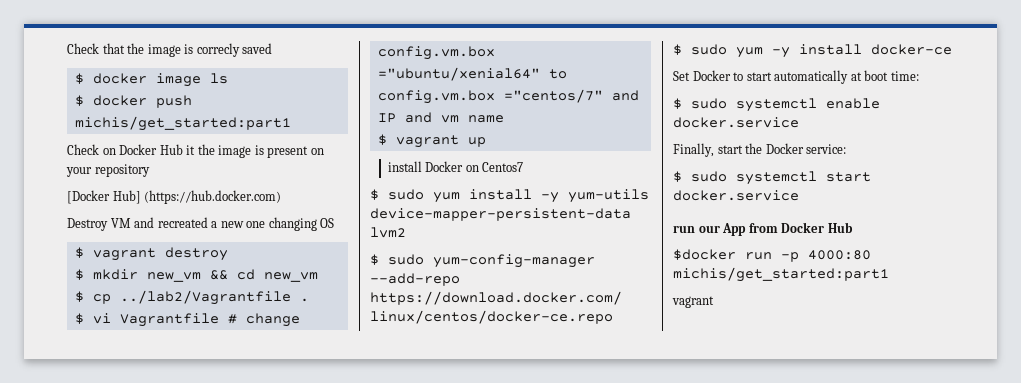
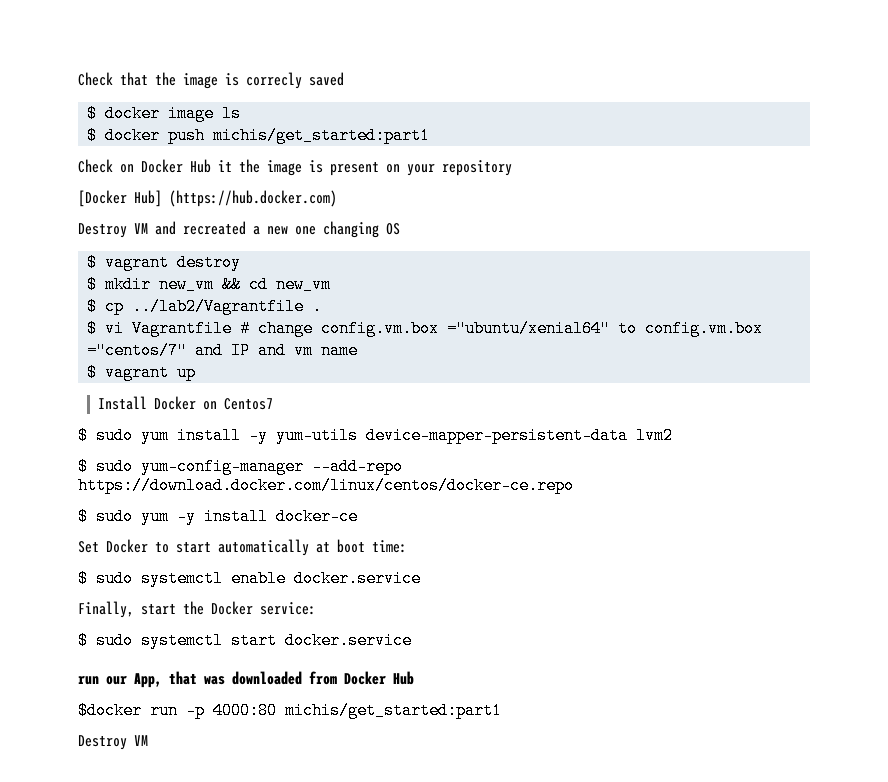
[387,161,422,172] install -> [98,396,148,410] Install
[722,223,747,236] App -> [134,671,302,688] App, that was downloaded
[672,296,714,308] vagrant -> [78,735,148,750] Destroy VM

